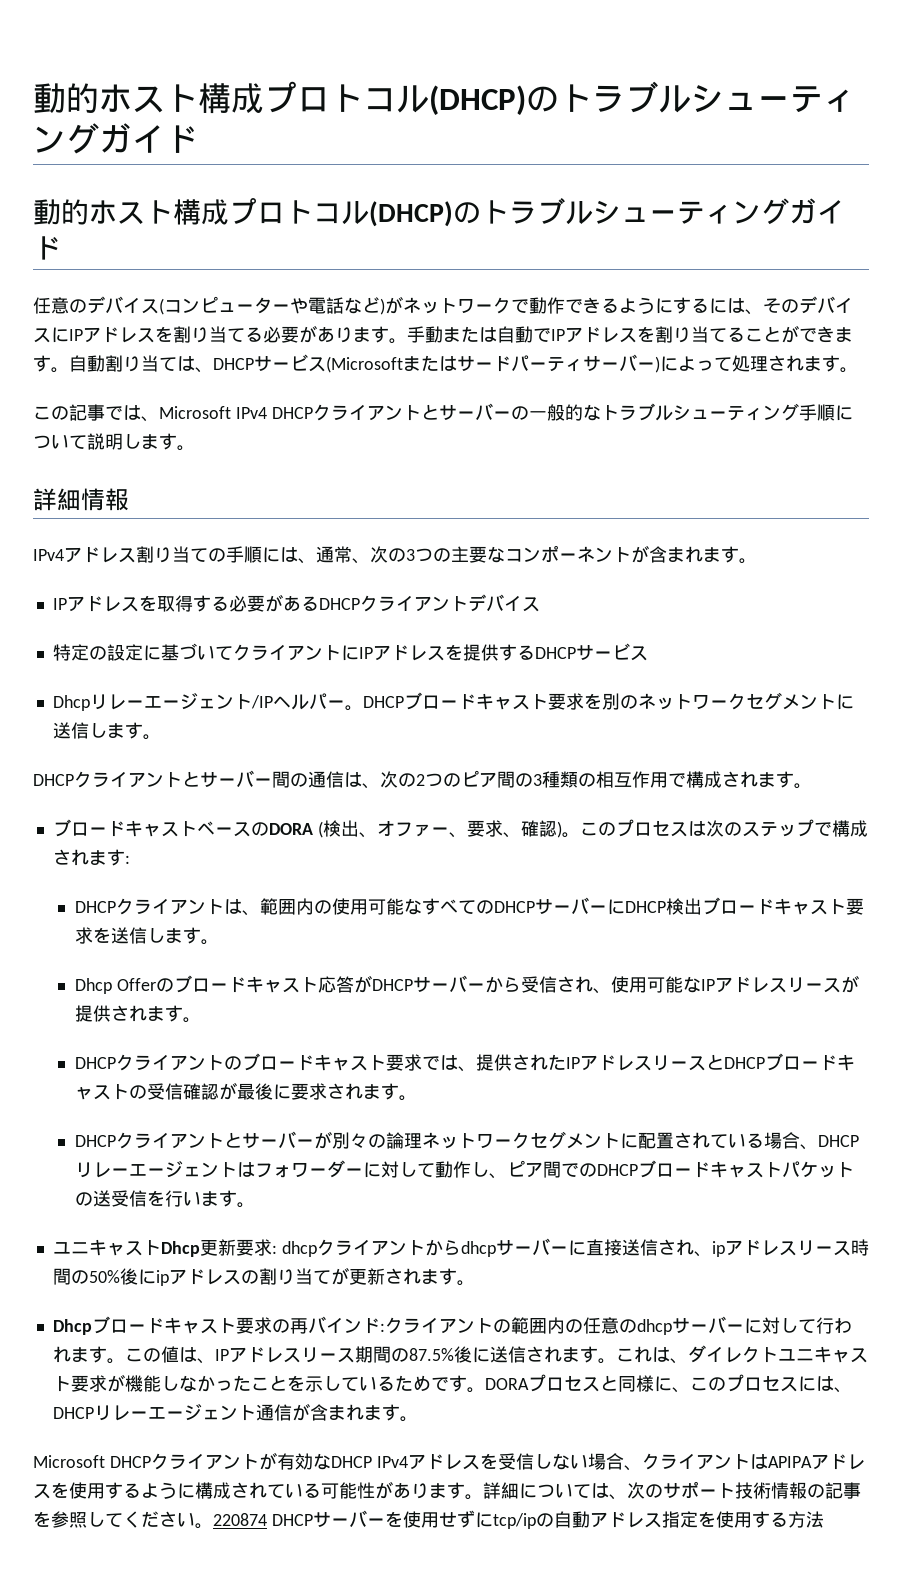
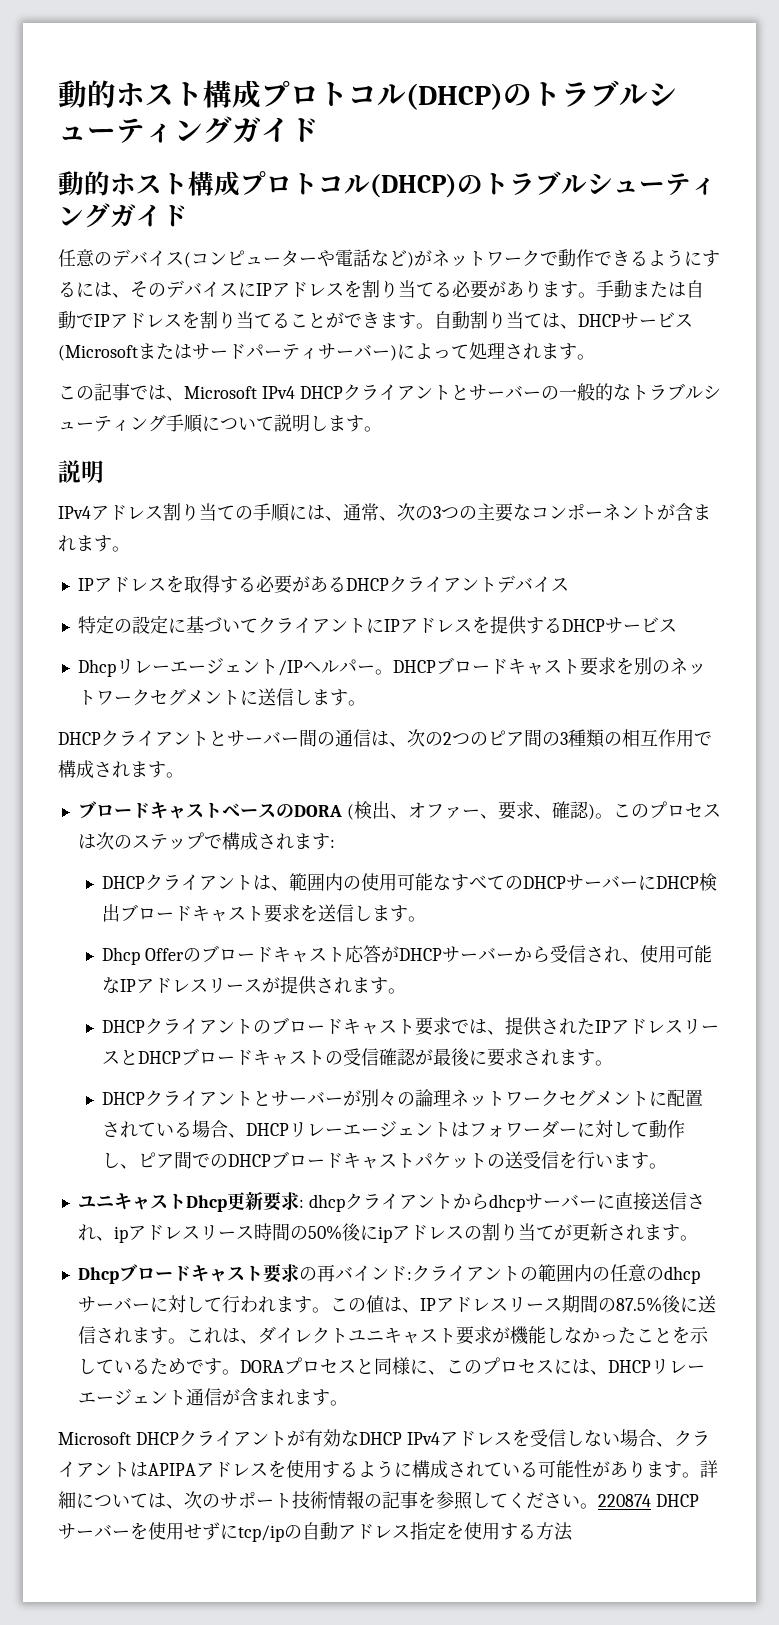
[33,488,129,511] 詳細情報 -> [58,460,104,483] 説明

